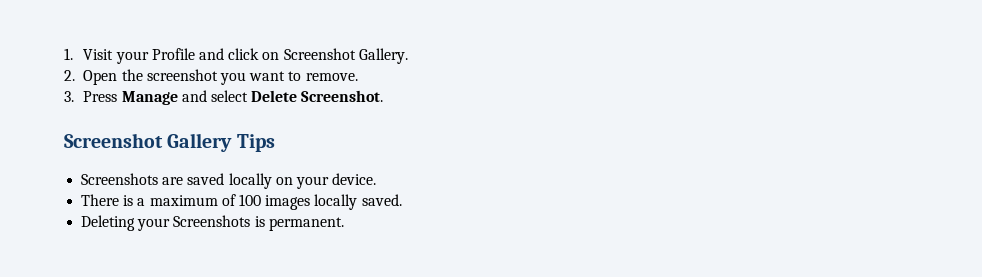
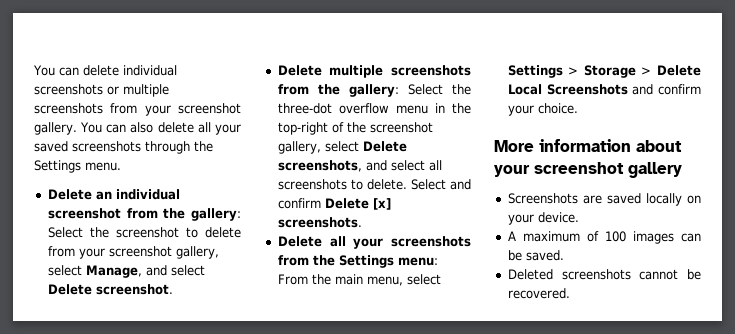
[64,48,408,64] [64,69,358,85] [64,90,384,105] [64,133,275,152] 1. Visit your Profile and click on Screenshot Gallery. // 2. Open the screenshot you want to remove. // 3. Press Manage and select Delete Screenshot. // Screenshot Gallery Tips -> [33,65,177,76] [34,84,169,97] [34,103,241,116] [34,122,241,135] [34,141,213,154] [34,160,121,173] [47,189,180,200] [47,208,241,221] [47,227,241,238] [47,246,219,259] [47,265,205,278] [47,284,173,295] [277,65,471,78] [277,84,471,97] [277,103,471,114] [277,122,433,135] [277,141,407,154] [277,160,442,172] [277,179,471,190] [277,198,391,210] [277,217,362,228] [277,236,471,249] [277,255,438,268] [277,274,441,286] [507,65,701,78] [507,84,701,95] [507,103,578,116] [494,139,682,152] [494,162,682,178] You can delete individual screenshots or multiple screenshots from your screenshot gallery. You can also delete all your saved screenshots through the Settings menu. // Delete an individual screenshot from the gallery: Select the screenshot to delete from your screenshot gallery, select Manage, and select Delete screenshot. // Delete multiple screenshots from the gallery: Select the three-dot overflow menu in the top-right of the screenshot gallery, select Delete screenshots, and select all screenshots to delete. Select and confirm Delete [x] screenshots. // Delete all your screenshots from the Settings menu: From the main menu, select Settings > Storage > Delete Local Screenshots and confirm your choice. // More information about your screenshot gallery
[81,194,146,206] There is a -> [507,231,516,241] A
[314,194,358,210] locally -> [681,233,701,242] [507,250,522,261] can be
[81,215,344,231] Deleting your Screenshots is permanent. -> [507,269,701,280] [507,288,570,299] Deleted screenshots cannot be recovered.

